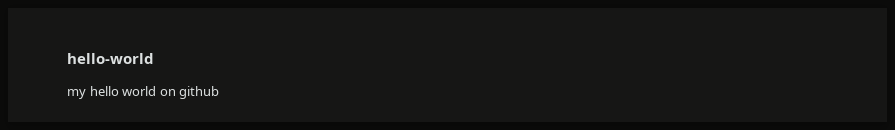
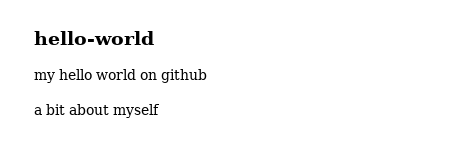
(220, 92) none -> [34,104,160,118] // a bit about myself

